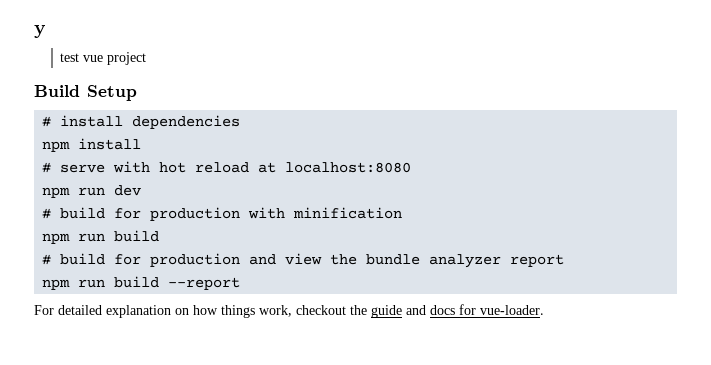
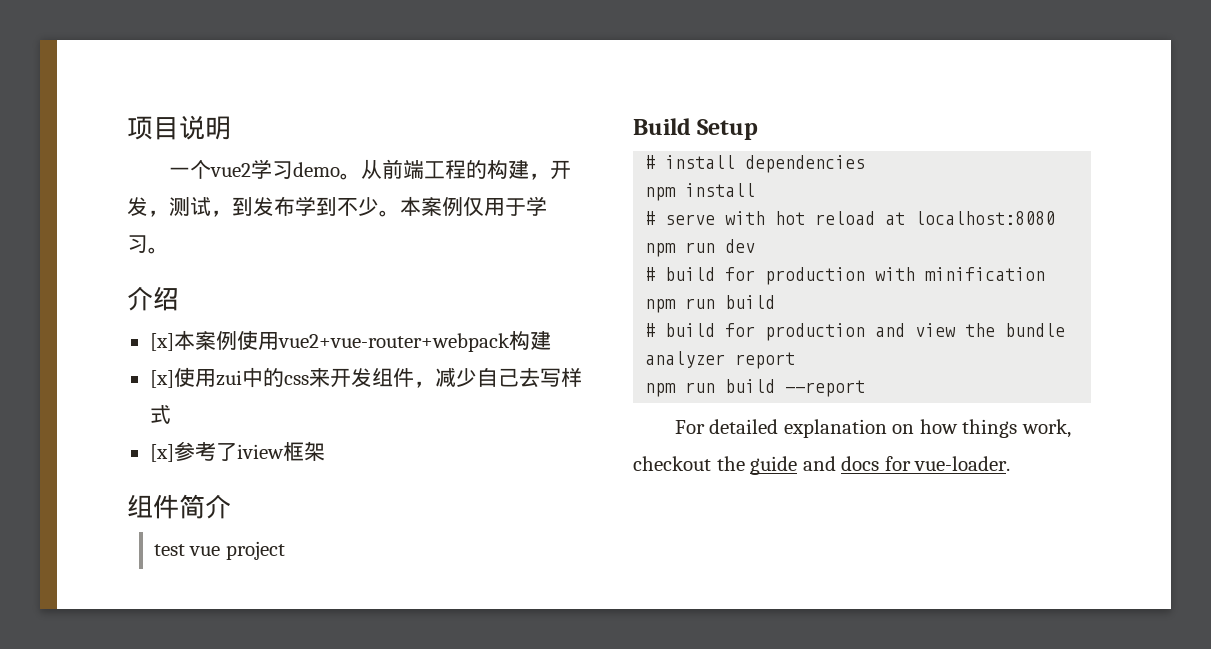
[34,25,46,38] y -> [127,115,231,140] [168,159,571,180] [127,196,547,217] [127,235,169,254] [127,286,179,311] [149,330,551,352] [149,367,582,388] [149,405,171,424] [149,441,325,462] [127,494,231,519] 项目说明 // 一个vue2学习demo。从前端工程的构建，开发，测试，到发布学到不少。本案例仅用于学习。 // 介绍 // [x]本案例使用vue2+vue-router+webpack构建 // [x]使用zui中的css来开发组件，减少自己去写样式 // [x]参考了iview框架 // 组件简介

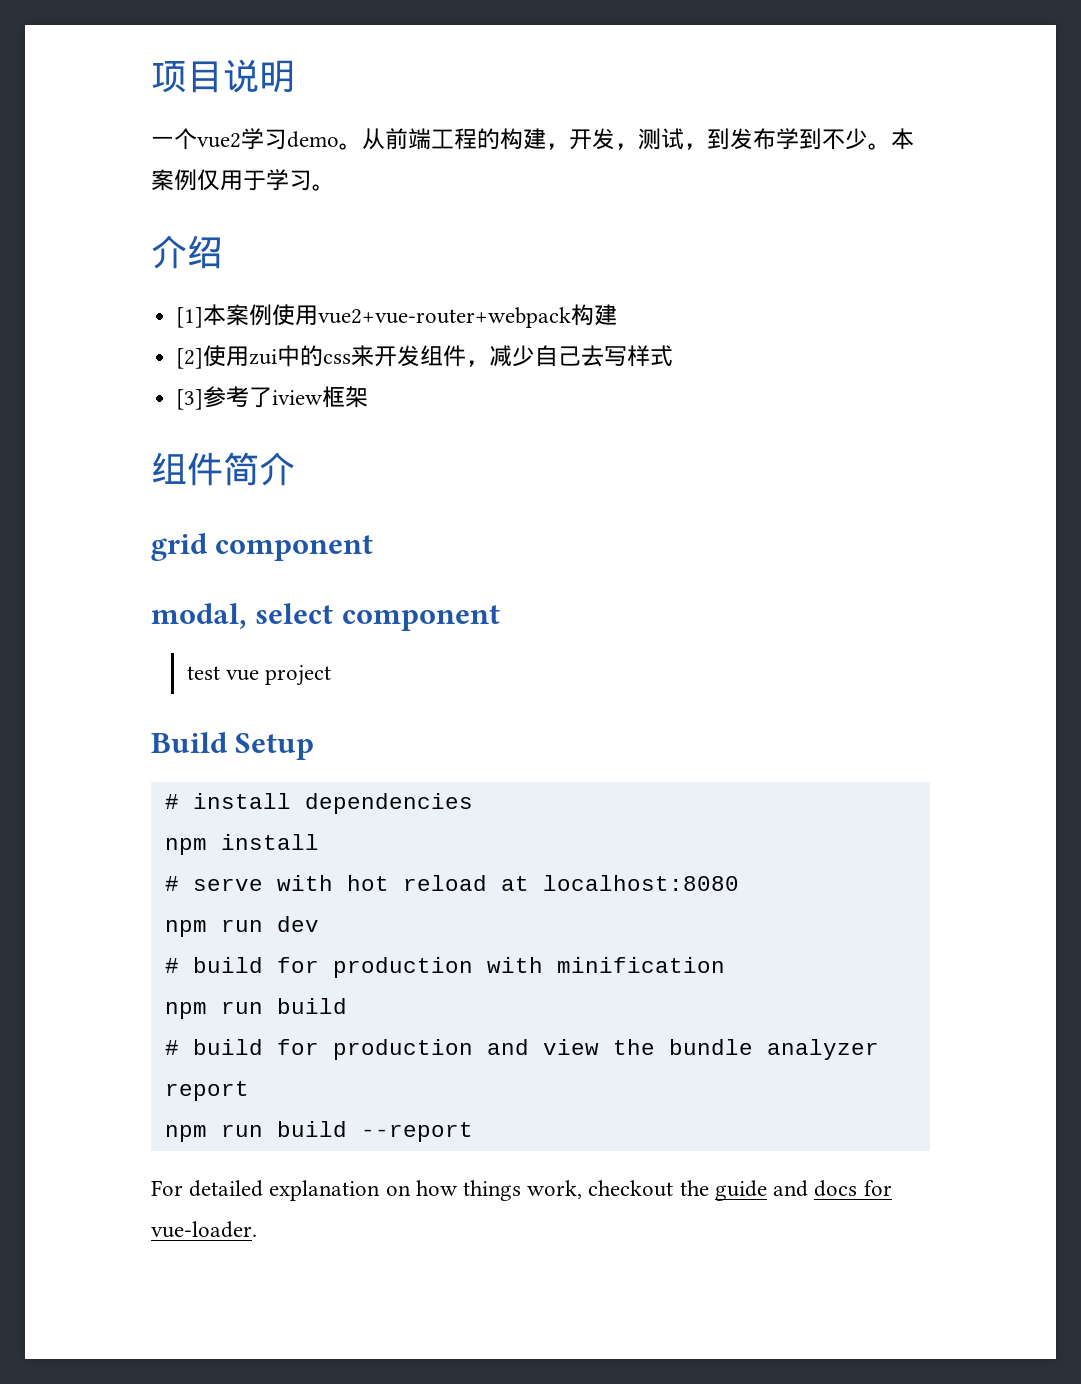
[149,333,174,351] [x] -> [176,307,204,328] [1]
[149,370,174,388] [x] -> [176,348,204,369] [2]
[149,444,174,462] [x] -> [176,389,204,410] [3]
(231, 506) none -> [151,533,374,561] [151,603,500,631] // grid component // modal, select component

